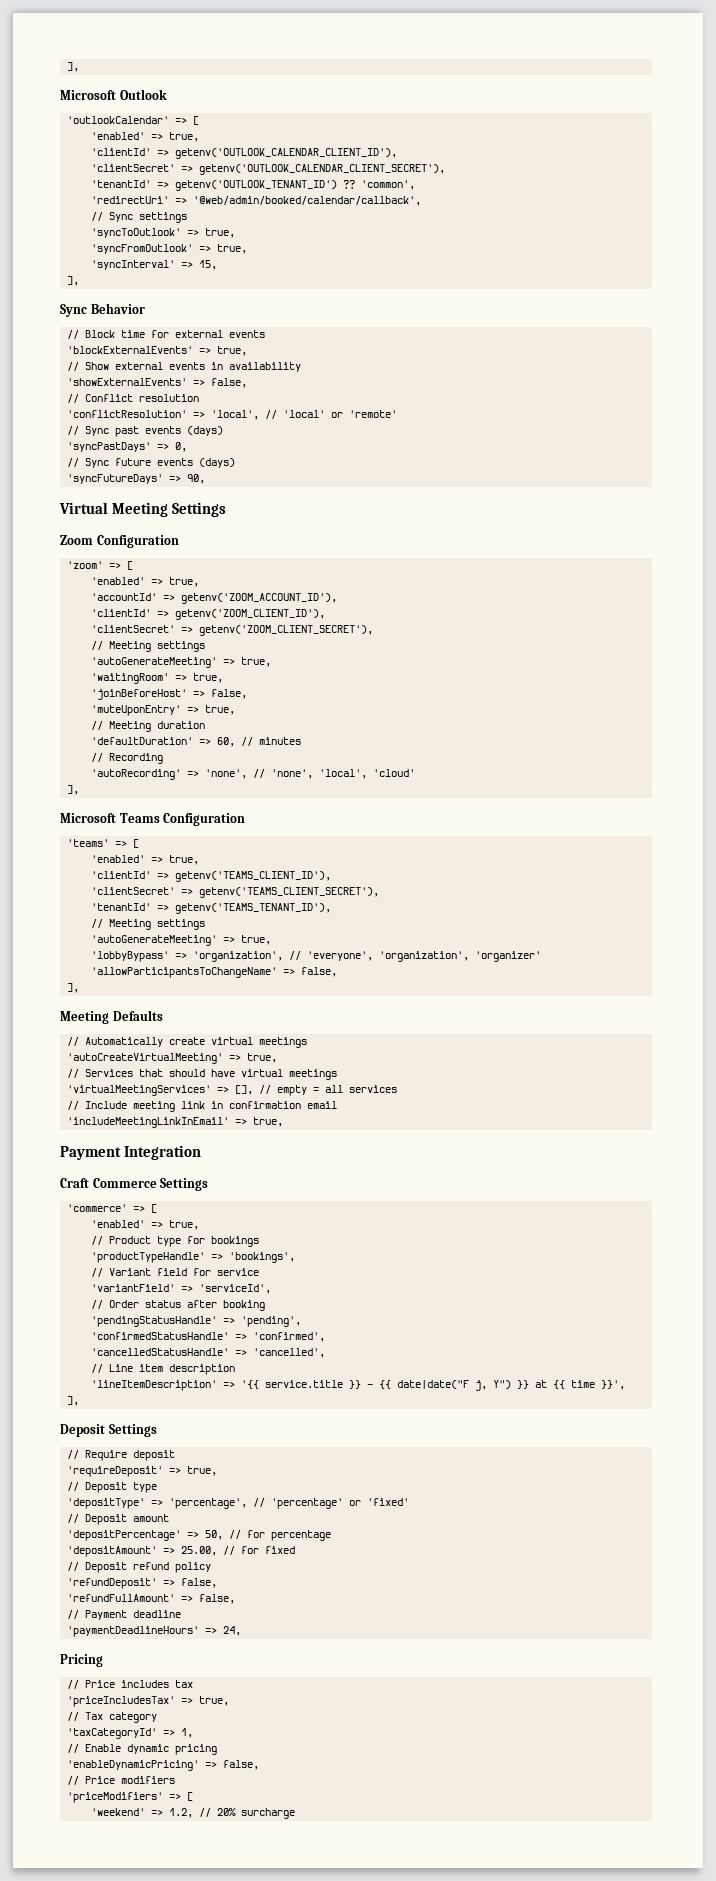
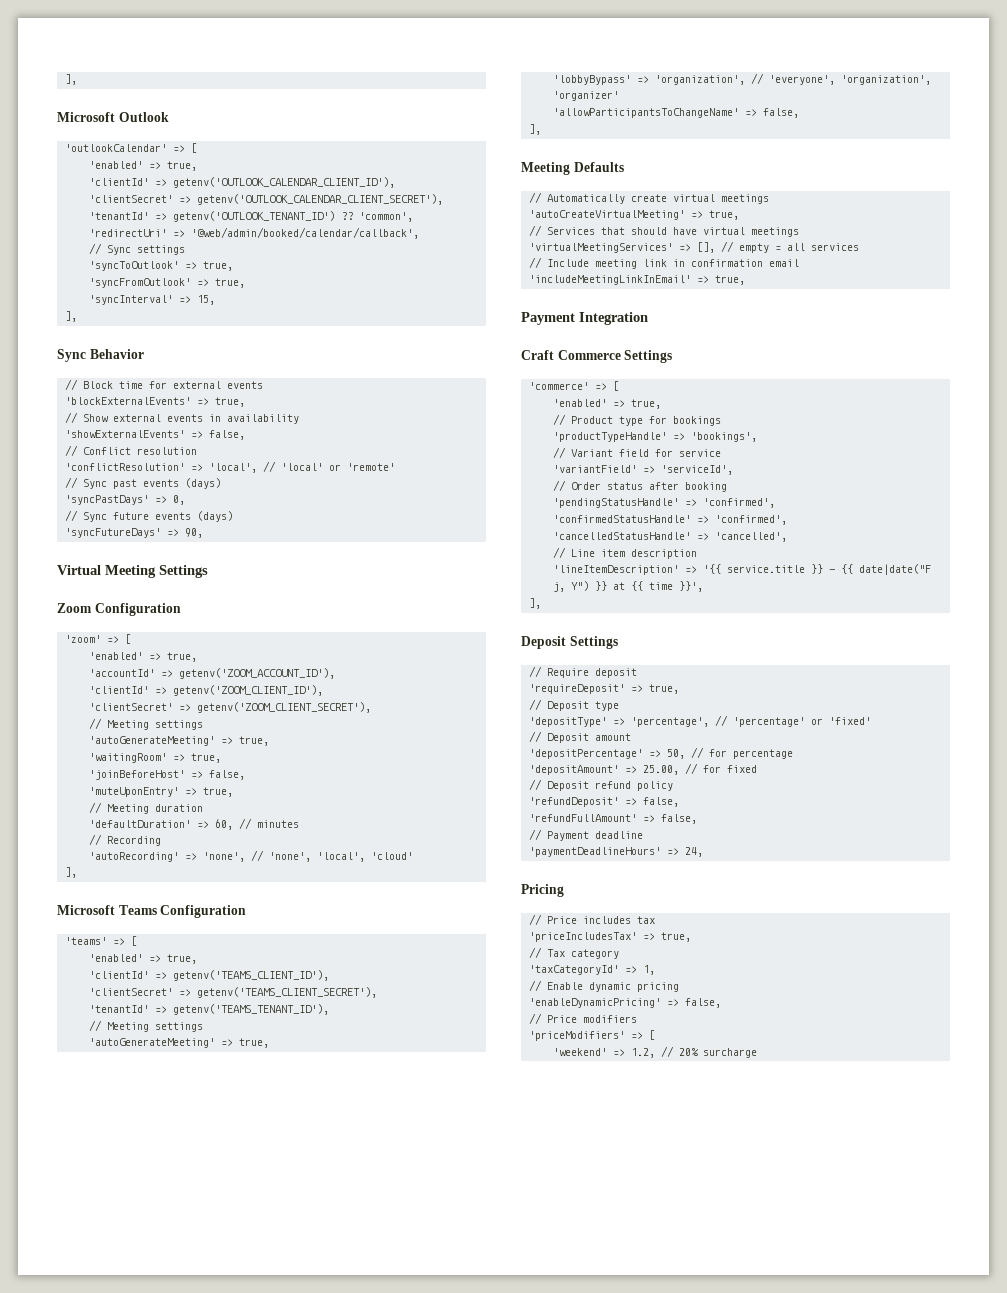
[240,1316,301,1327] 'pending', -> [702,498,775,508] 'confirmed',

